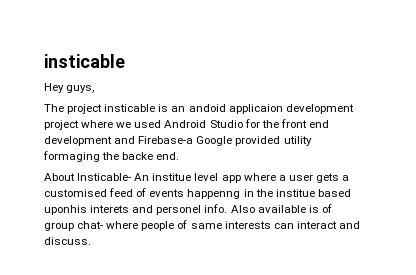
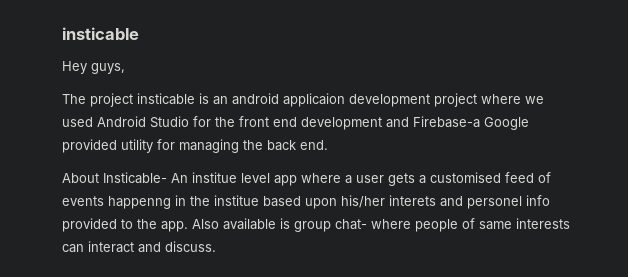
[188,104,226,112] andoid -> [232,93,279,105] android
[43,151,154,162] formaging the backe -> [157,139,296,153] for managing the back
[44,205,87,215] uponhis -> [305,195,385,209] upon his/her
[204,204,228,213] info. -> [526,195,550,206] [62,218,188,232] info provided to the app.
[321,204,332,213] of -> (290, 223) none

